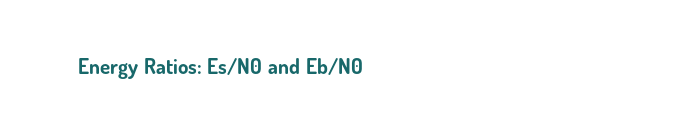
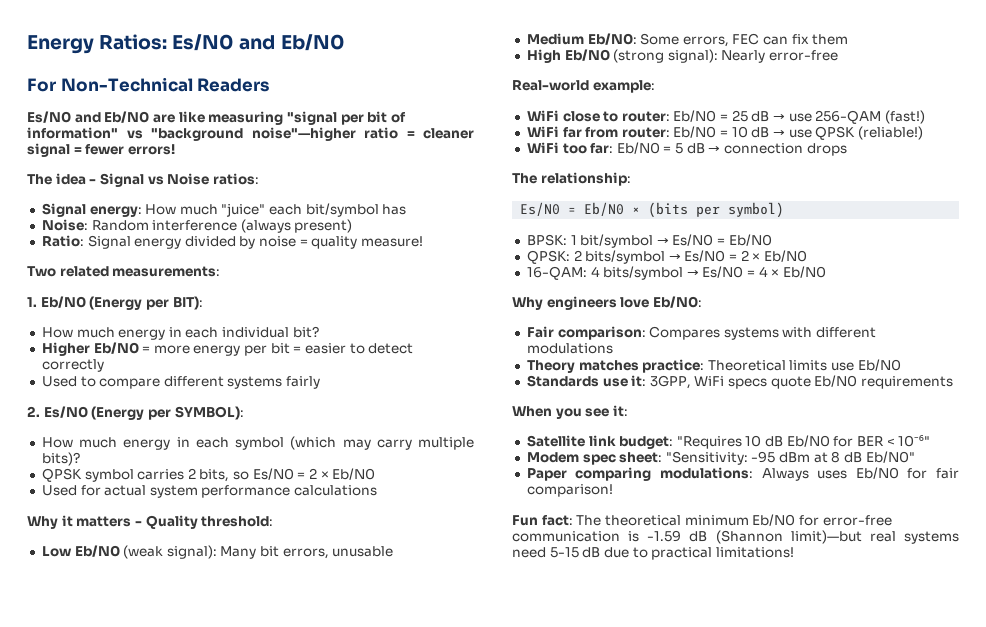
(363, 66) none -> [27,77,270,92] [27,111,406,125] [27,127,474,141] [27,143,175,157] [27,173,259,187] [41,203,407,217] [41,219,353,233] [41,235,424,249] [27,266,221,277] [27,296,203,310] [41,326,319,340] [41,342,414,356] [41,359,104,372] [41,376,321,389] [27,406,244,420] [41,436,474,450] [41,452,80,466] [41,468,376,482] [41,485,378,498] [27,515,274,529] [41,545,394,559] [526,33,849,47] [526,49,839,63] [512,80,655,93] [526,110,925,124] [526,126,923,140] [526,142,847,156] [512,172,631,186] [520,202,785,218] [526,234,772,248] [526,250,808,264] [526,266,827,280] [512,296,702,310] [526,326,877,340] [526,343,613,354] [526,359,901,373] [526,375,954,389] [512,405,628,419] [526,435,931,449] [526,451,915,465] [526,467,959,481] [526,484,613,497] [512,514,892,526] [512,530,959,544] [512,547,794,560] // For Non-Technical Readers // Es/N0 and Eb/N0 are like measuring "signal per bit of information" vs "background noise"—higher ratio = cleaner signal = fewer errors! // The idea - Signal vs Noise ratios: // Signal energy: How much "juice" each bit/symbol has // Noise: Random interference (always present) // Ratio: Signal energy divided by noise = quality measure! // Two related measurements: // 1. Eb/N0 (Energy per BIT): // How much energy in each individual bit? // Higher Eb/N0 = more energy per bit = easier to detect correctly // Used to compare different systems fairly // 2. Es/N0 (Energy per SYMBOL): // How much energy in each symbol (which may carry multiple bits)? // QPSK symbol carries 2 bits, so Es/N0 = 2 × Eb/N0 // Used for actual system performance calculations // Why it matters - Quality threshold: // Low Eb/N0 (weak signal): Many bit errors, unusable // Medium Eb/N0: Some errors, FEC can fix them // High Eb/N0 (strong signal): Nearly error-free // Real-world example: // WiFi close to router: Eb/N0 = 25 dB → use 256-QAM (fast!) // WiFi far from router: Eb/N0 = 10 dB → use QPSK (reliable!) // WiFi too far: Eb/N0 = 5 dB → connection drops // The relationship: // Es/N0 = Eb/N0 × (bits per symbol) // BPSK: 1 bit/symbol → Es/N0 = Eb/N0 // QPSK: 2 bits/symbol → Es/N0 = 2 × Eb/N0 // 16-QAM: 4 bits/symbol → Es/N0 = 4 × Eb/N0 // Why engineers love Eb/N0: // Fair comparison: Compares systems with different modulations // Theory matches practice: Theoretical limits use Eb/N0 // Standards use it: 3GPP, WiFi specs quote Eb/N0 requirements // When you see it: // Satellite link budget: "Requires 10 dB Eb/N0 for BER < 10⁻⁶" // Modem spec sheet: "Sensitivity: -95 dBm at 8 dB Eb/N0" // Paper comparing modulations: Always uses Eb/N0 for fair comparison! // Fun fact: The theoretical minimum Eb/N0 for error-free communication is -1.59 dB (Shannon limit)—but real systems need 5-15 dB due to practical limitations!

